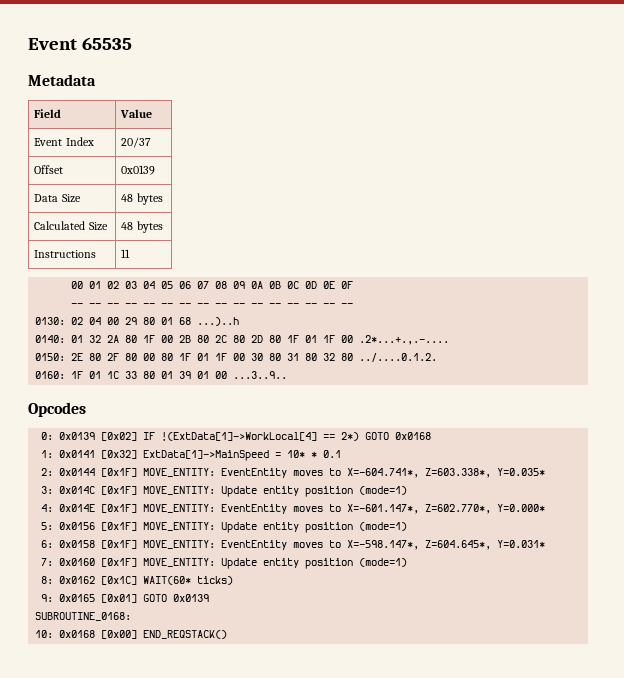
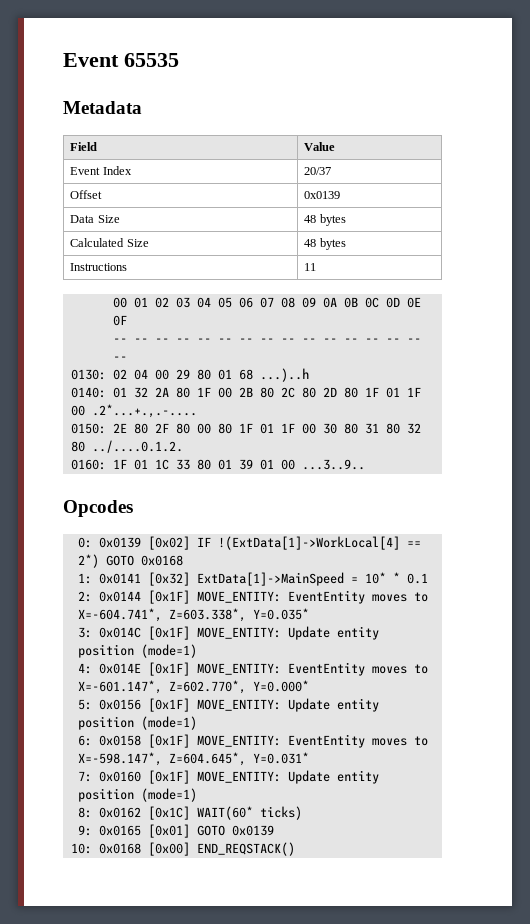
[35,612,132,621] // SUBROUTINE_0168: -> (275, 830) none

